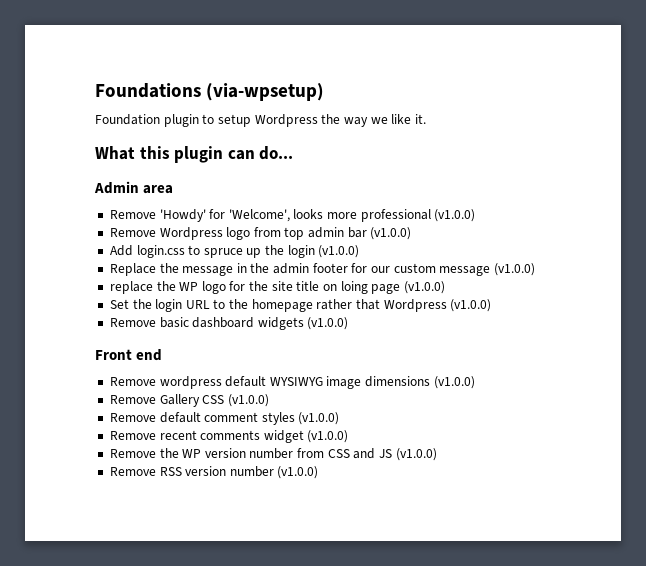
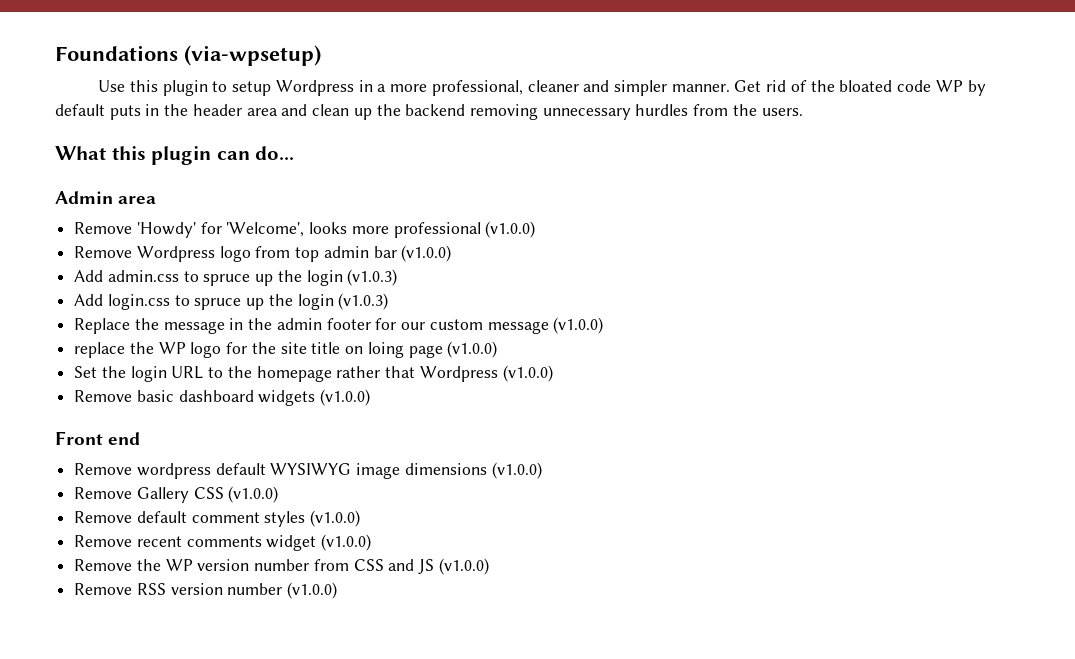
[95,114,160,125] Foundation -> [98,80,159,92] Use this
[321,114,426,127] the way we like it. -> [358,80,986,96] [55,104,803,120] in a more professional, cleaner and simpler manner. Get rid of the bloated code WP by default puts in the header area and clean up the backend removing unnecessary hurdles from the users.
(412, 233) none -> [74,269,398,286] // Add admin.css to spruce up the login (v1.0.3)
[318,245,360,258] (v1.0.0) -> [338,293,389,310] (v1.0.3)

